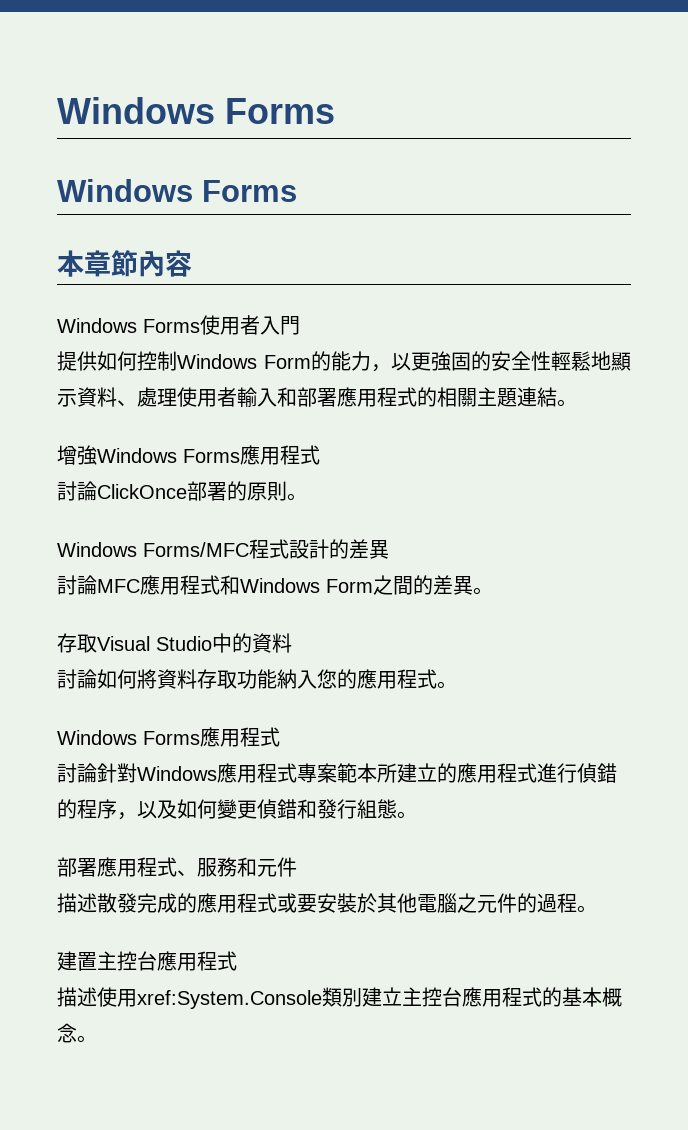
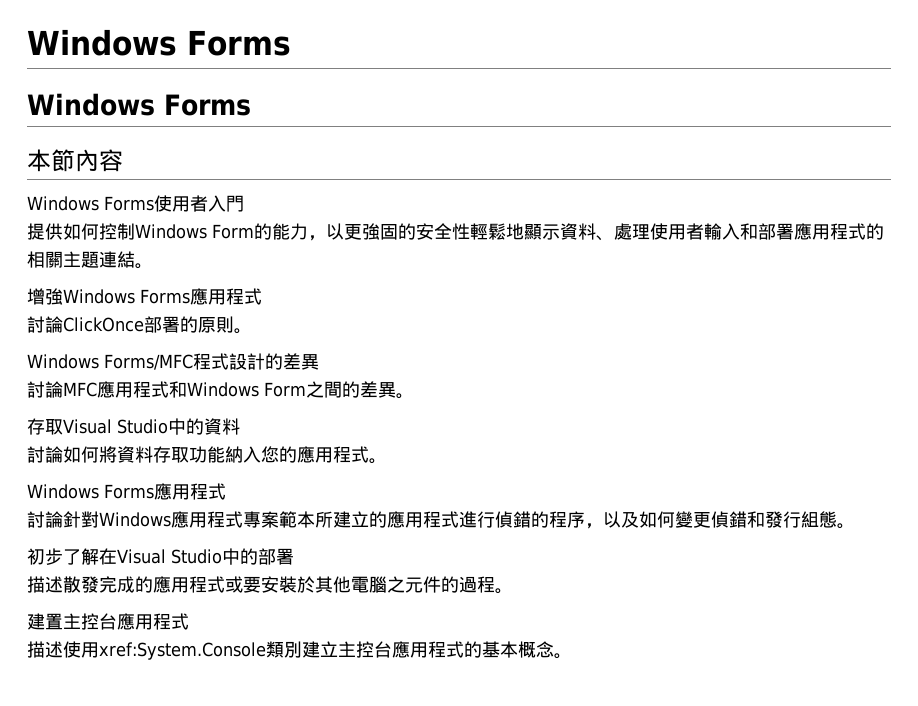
[84,250,111,277] 章 -> (51, 160) none
[57,857,297,877] 部署應用程式、服務和元件 -> [27,548,294,565] 初步了解在Visual Studio中的部署

